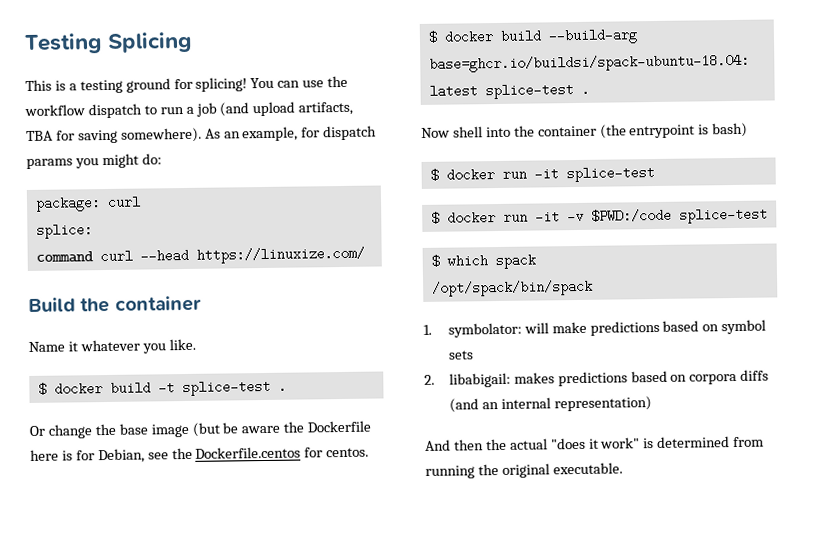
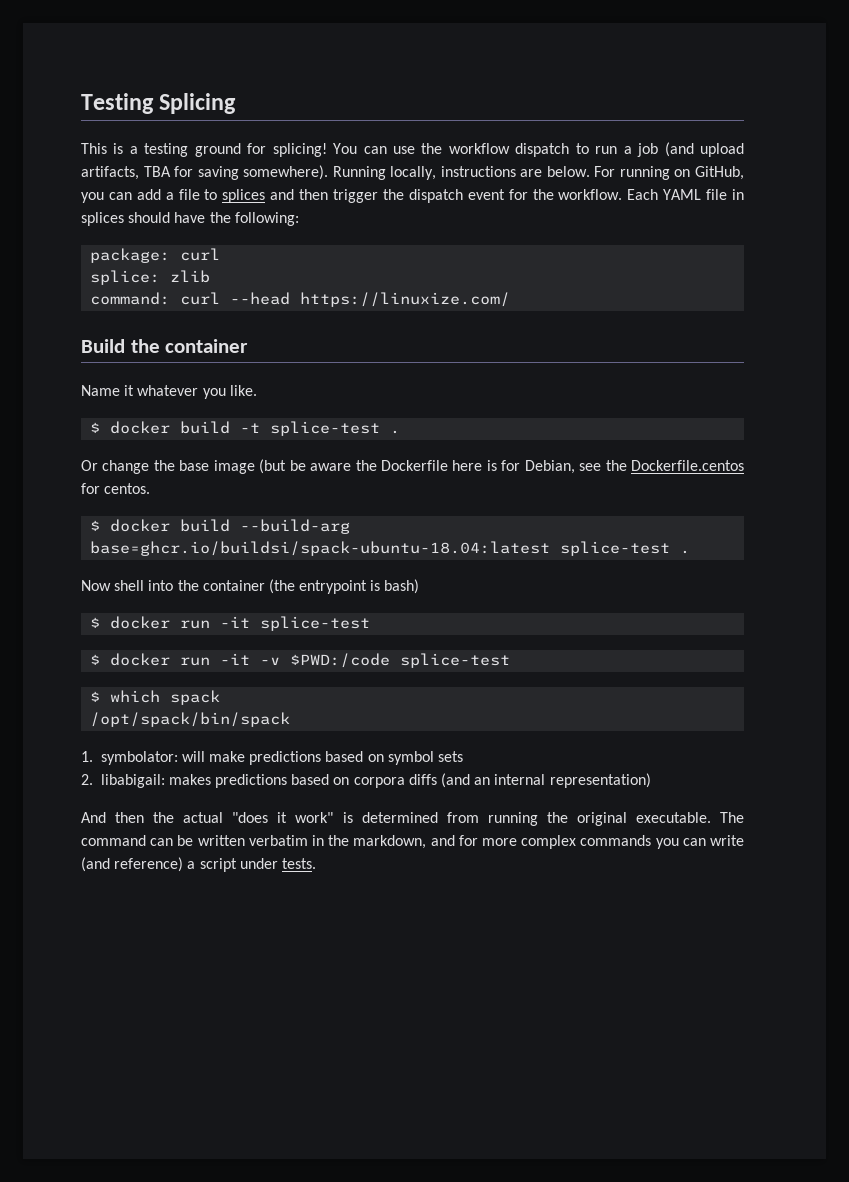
[204,125,378,142] [26,153,162,170] As an example, for dispatch params you might do: -> [332,166,745,180] [81,189,745,203] [81,212,299,226] Running locally, instructions are below. For running on GitHub, you can add a file to splices and then trigger the dispatch event for the workflow. Each YAML file in splices should have the following:
[35,251,94,263] // command -> [170,270,211,283] [90,292,171,305] zlib // command:
(623, 468) none -> [719,812,744,823] [81,835,744,849] [81,857,316,872] The command can be written verbatim in the markdown, and for more complex commands you can write (and reference) a script under tests.

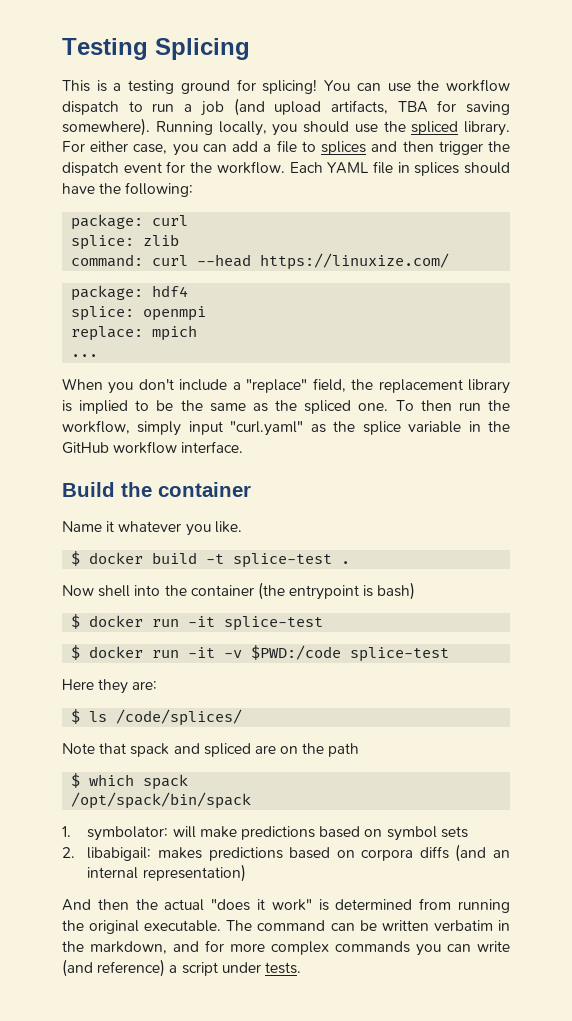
[440,166,745,180] instructions are below. For running on GitHub, -> [272,121,510,136] [62,141,168,154] you should use the spliced library. For either case,
(511, 299) none -> [71,285,189,301] [71,306,207,321] [71,325,198,341] [71,354,99,357] [62,378,511,394] [62,400,510,414] [62,420,511,436] [62,441,244,454] // package: hdf4 // splice: openmpi // replace: mpich // ... // When you don't include a "replace" field, the replacement library is implied to be the same as the spliced one. To then run the workflow, simply input "curl.yaml" as the splice variable in the GitHub workflow interface.
[81,459,744,474] [81,483,151,494] [90,519,351,534] [90,541,691,556] // Or change the base image (but be aware the Dockerfile here is for Debian, see the Dockerfile.centos for centos. // $ docker build --build-arg base=ghcr.io/buildsi/spack-ubuntu-18.04:latest splice-test . -> (351, 562) none
(511, 660) none -> [62,679,158,694] [71,709,243,726] [62,743,360,757] // Here they are: // $ ls /code/splices/ // Note that spack and spliced are on the path

